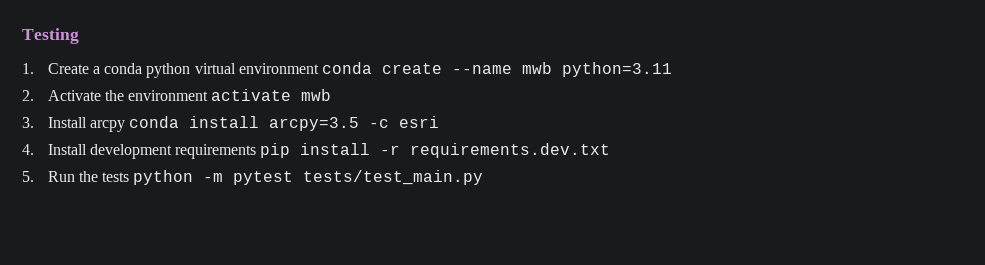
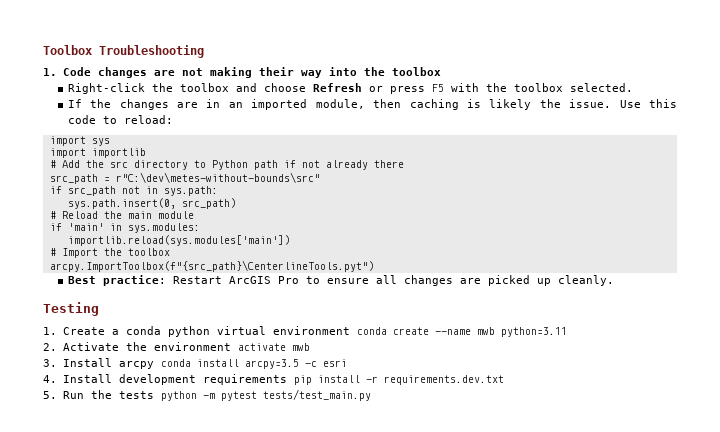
(22, 36) none -> [43,45,204,58] [43,67,441,78] [67,83,633,94] [67,99,677,110] [67,115,173,124] [49,136,110,146] [49,148,146,158] [49,160,404,170] [49,172,320,184] [49,186,218,196] [67,198,236,209] [49,211,194,219] [49,223,200,233] [67,235,290,246] [49,248,170,258] [49,260,374,272] [67,275,614,286] Toolbox Troubleshooting // 1. Code changes are not making their way into the toolbox // Right-click the toolbox and choose Refresh or press F5 with the toolbox selected. // If the changes are in an imported module, then caching is likely the issue. Use this code to reload: // import sys // import importlib // # Add the src directory to Python path if not already there // src_path = r"C:\dev\metes-without-bounds\src" // if src_path not in sys.path: // sys.path.insert(0, src_path) // # Reload the main module // if 'main' in sys.modules: // importlib.reload(sys.modules['main']) // # Import the toolbox // arcpy.ImportToolbox(f"{src_path}\CenterlineTools.pyt") // Best practice: Restart ArcGIS Pro to ensure all changes are picked up cleanly. //

